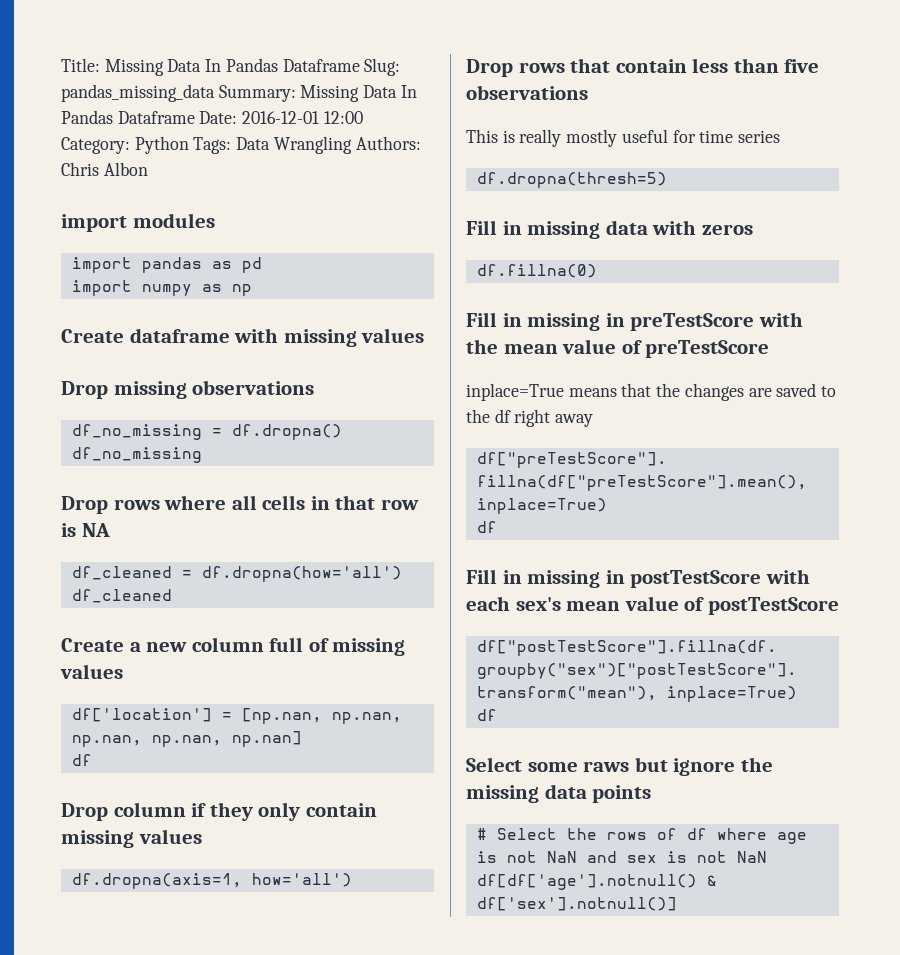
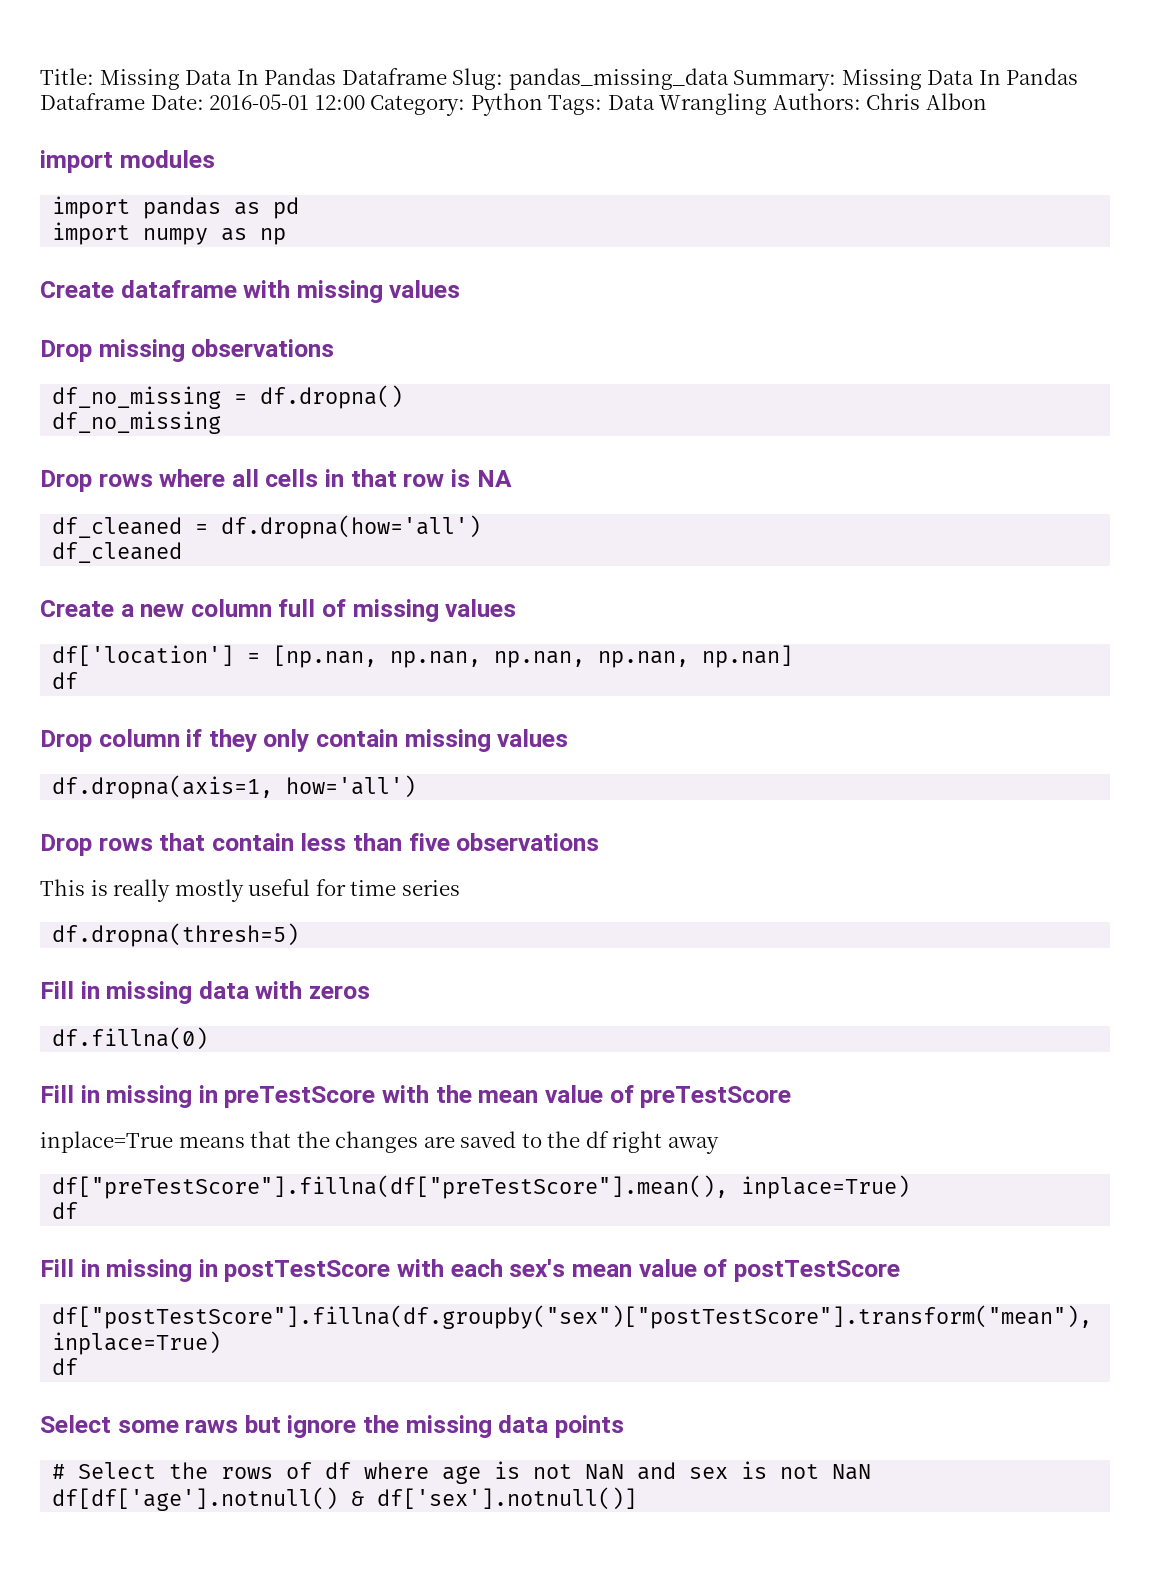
[242,111,320,124] 2016-12-01 -> [209,94,310,110] 2016-05-01

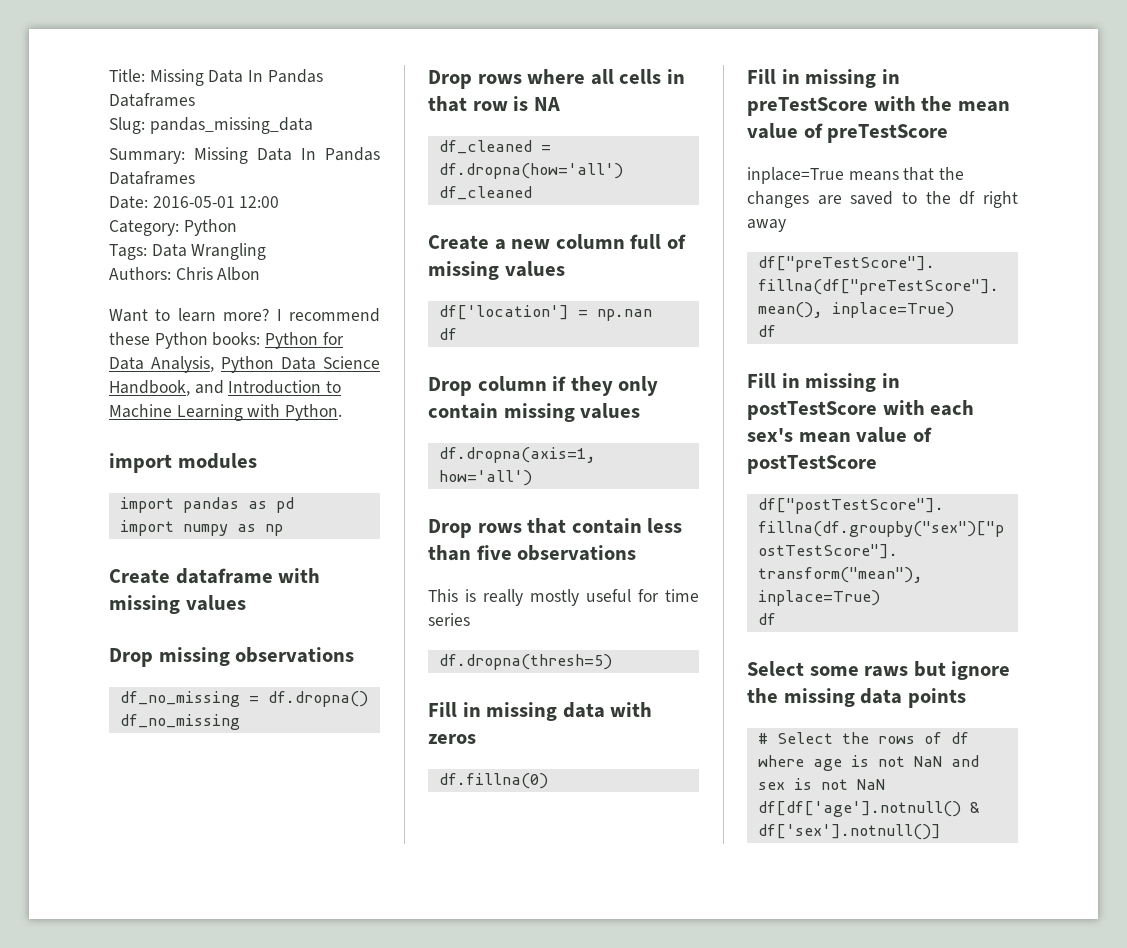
[341,68,447,85] Dataframe -> [109,93,195,107] Dataframes //
(729, 79) none -> (313, 125) //
[40,93,145,110] Dataframe -> [109,171,195,185] Dataframes //
(365, 102) none -> (280, 202) //
(543, 104) none -> (237, 227) //
(768, 104) none -> (267, 251) //
(987, 101) none -> [109,308,380,322] [109,332,344,349] [109,356,380,373] [109,380,342,396] [109,404,343,421] // Want to learn more? I recommend these Python books: Python for Data Analysis, Python Data Science Handbook, and Introduction to Machine Learning with Python.
[273,645,794,668] [np.nan, np.nan, np.nan, np.nan, np.nan] -> [596,309,652,321] np.nan

